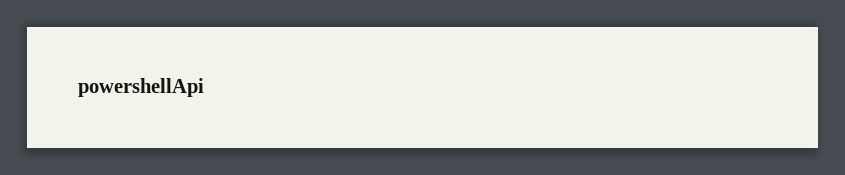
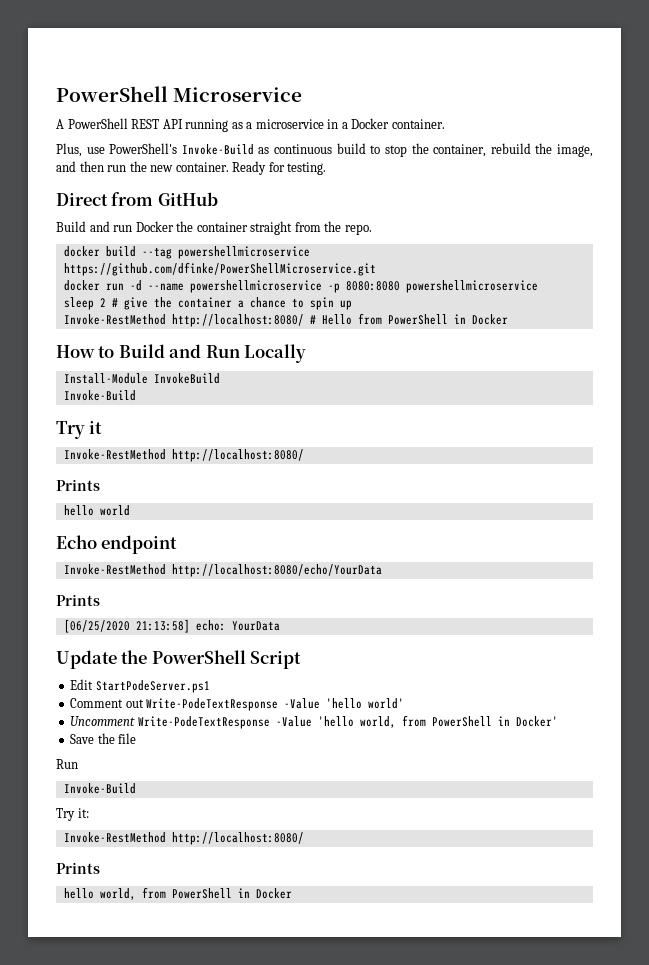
[78,78,204,97] powershellApi -> [56,86,303,102] [56,118,445,132] [56,143,594,157] [56,161,327,175] [56,192,218,206] [56,221,372,235] [63,246,310,259] [63,262,376,276] [63,280,538,293] [63,297,352,310] [63,313,508,327] [56,344,307,363] [63,373,220,384] [63,390,136,401] [56,421,103,439] [63,449,304,462] [56,479,100,491] [63,505,130,516] [56,535,178,554] [63,564,382,577] [56,594,100,606] [63,619,280,633] [56,650,302,669] [70,679,210,693] [70,698,405,711] [70,715,558,729] [70,733,137,744] [56,759,78,769] [63,783,136,794] [56,808,89,821] [63,832,304,845] [56,862,100,874] [63,887,292,900] PowerShell Microservice // A PowerShell REST API running as a microservice in a Docker container. // Plus, use PowerShell's Invoke-Build as continuous build to stop the container, rebuild the image, and then run the new container. Ready for testing. // Direct from GitHub // Build and run Docker the container straight from the repo. // docker build --tag powershellmicroservice https://github.com/dfinke/PowerShellMicroservice.git // docker run -d --name powershellmicroservice -p 8080:8080 powershellmicroservice // sleep 2 # give the container a chance to spin up // Invoke-RestMethod http://localhost:8080/ # Hello from PowerShell in Docker // How to Build and Run Locally // Install-Module InvokeBuild // Invoke-Build // Try it // Invoke-RestMethod http://localhost:8080/ // Prints // hello world // Echo endpoint // Invoke-RestMethod http://localhost:8080/echo/YourData // Prints // [06/25/2020 21:13:58] echo: YourData // Update the PowerShell Script // Edit StartPodeServer.ps1 // Comment out Write-PodeTextResponse -Value 'hello world' // Uncomment Write-PodeTextResponse -Value 'hello world, from PowerShell in Docker' // Save the file // Run // Invoke-Build // Try it: // Invoke-RestMethod http://localhost:8080/ // Prints // hello world, from PowerShell in Docker

